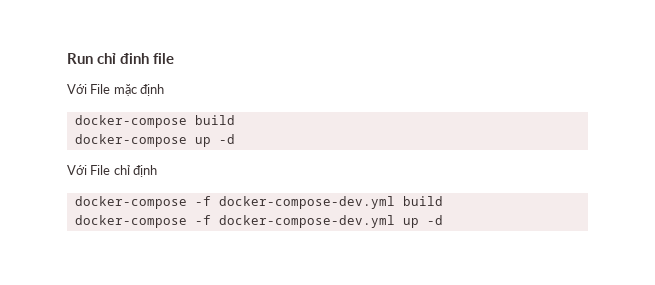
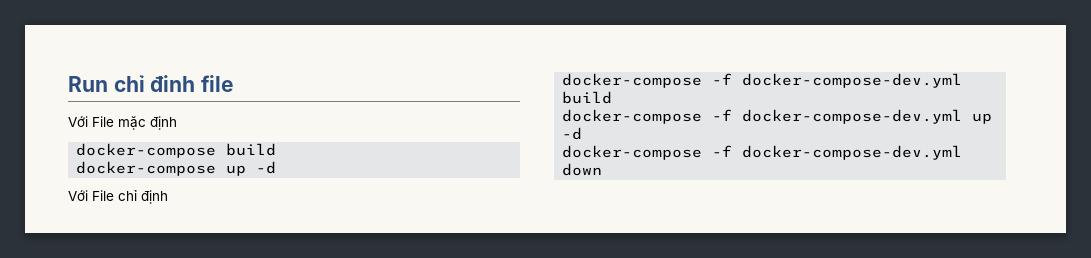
(443, 220) none -> [562,145,963,160] [562,163,603,176] // docker-compose -f docker-compose-dev.yml down

